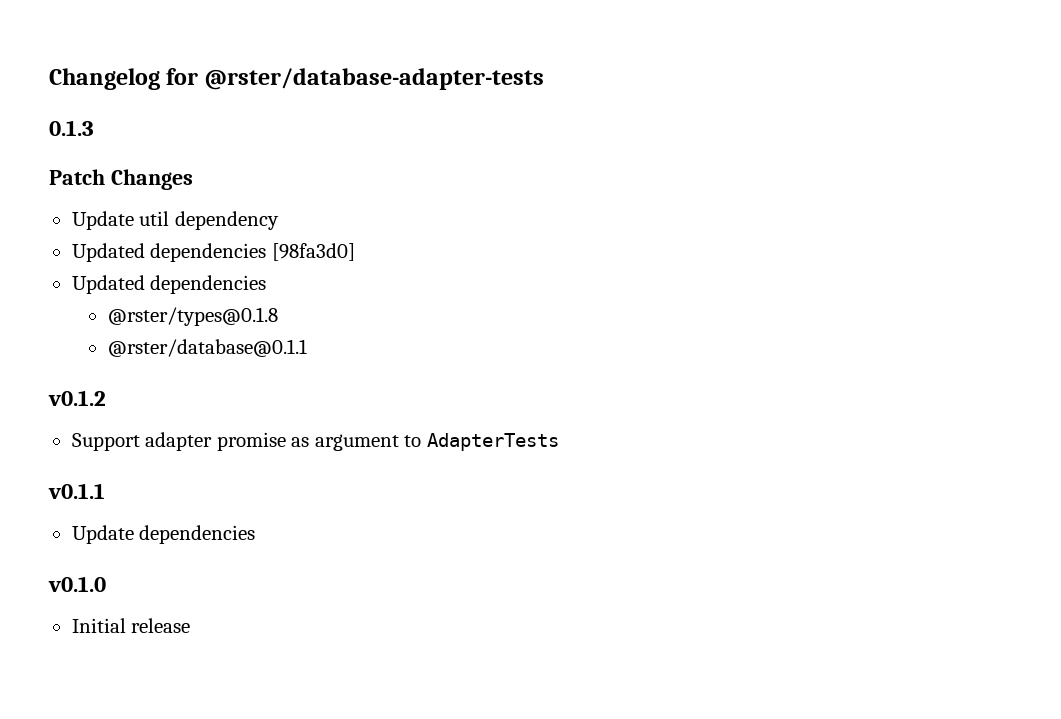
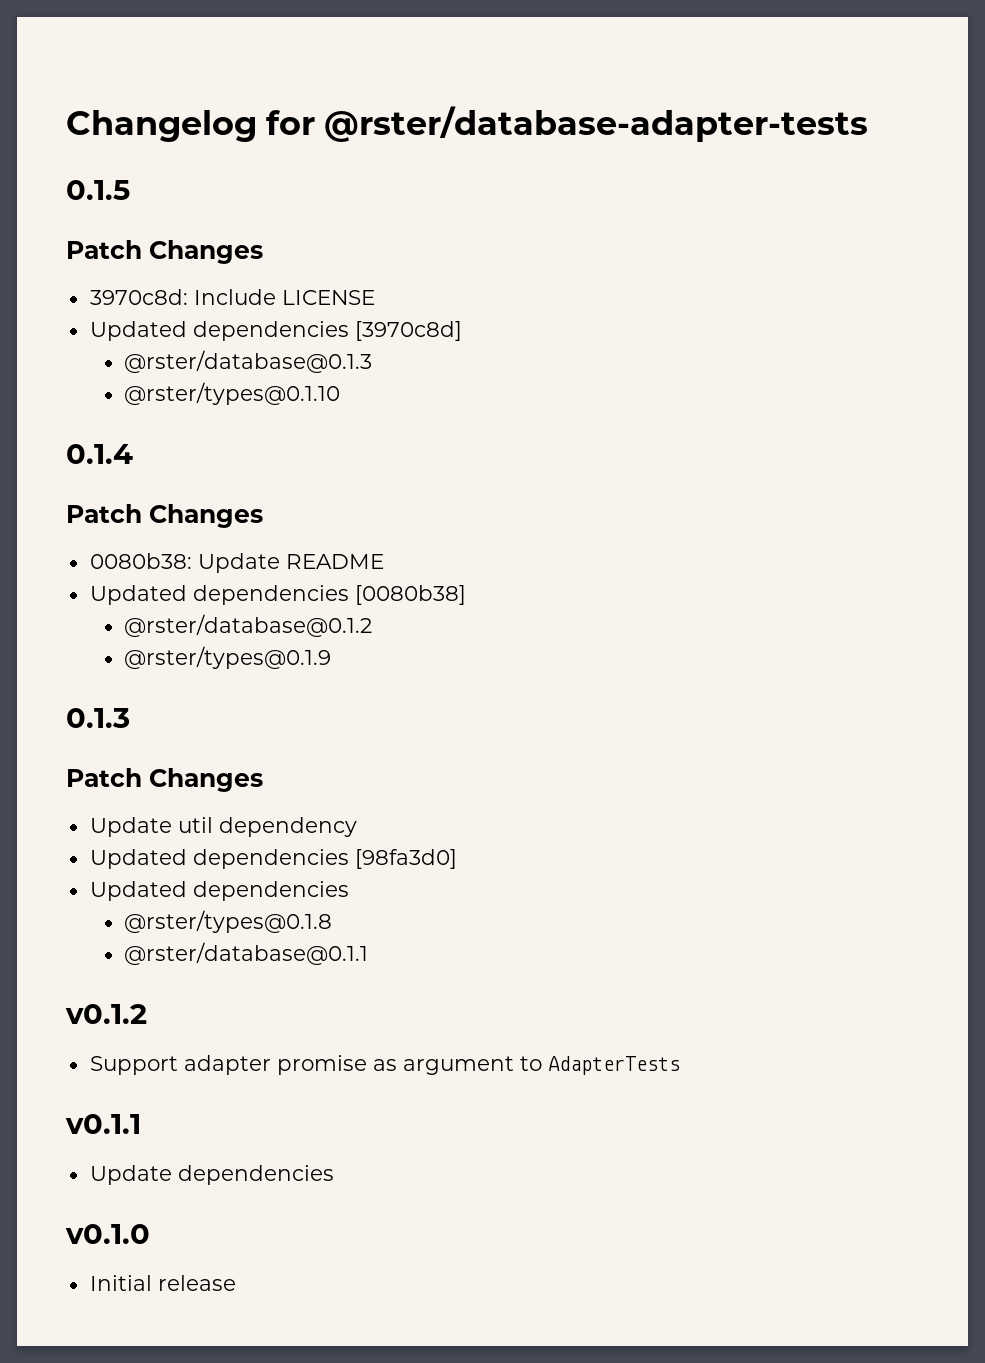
(544, 79) none -> [66,180,130,200] [66,240,263,264] [89,289,375,305] [89,321,462,341] [124,350,373,373] [124,382,341,405] [66,444,133,464] [66,504,263,528] [89,553,384,573] [89,585,466,605] [124,614,373,637] [124,646,332,669] // 0.1.5 // Patch Changes // 3970c8d: Include LICENSE // Updated dependencies [3970c8d] // @rster/database@0.1.3 // @rster/types@0.1.10 // 0.1.4 // Patch Changes // 0080b38: Update README // Updated dependencies [0080b38] // @rster/database@0.1.2 // @rster/types@0.1.9

